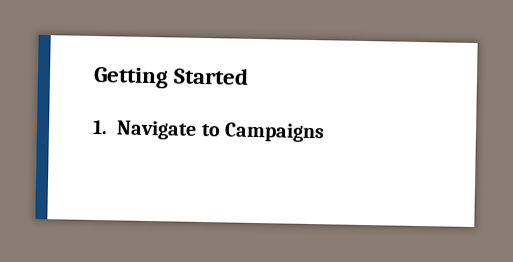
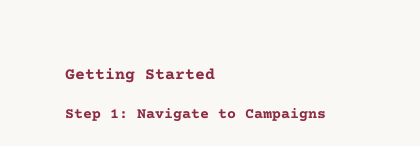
[92,119,108,135] 1. -> [65,109,128,121] Step 1:

